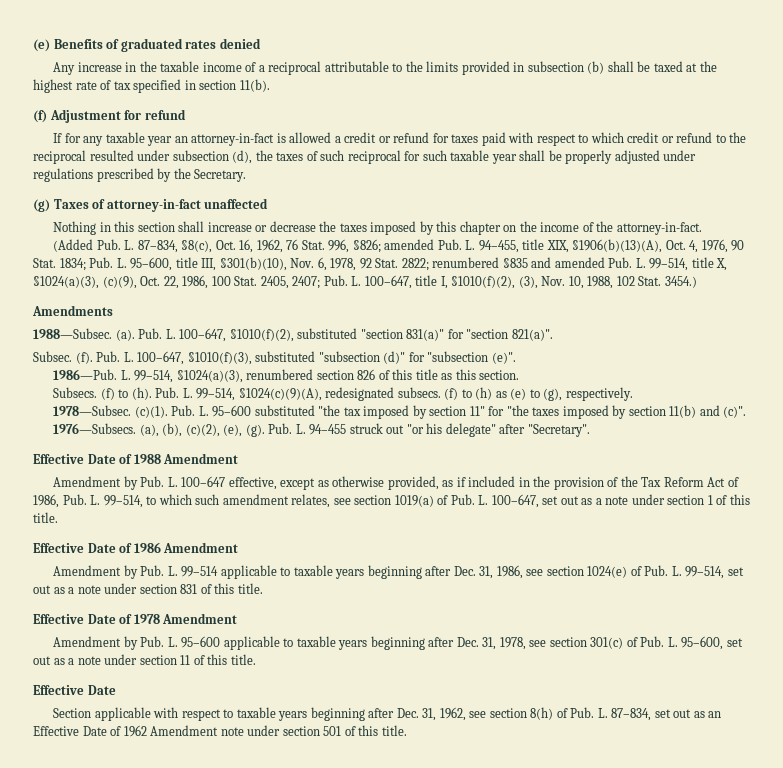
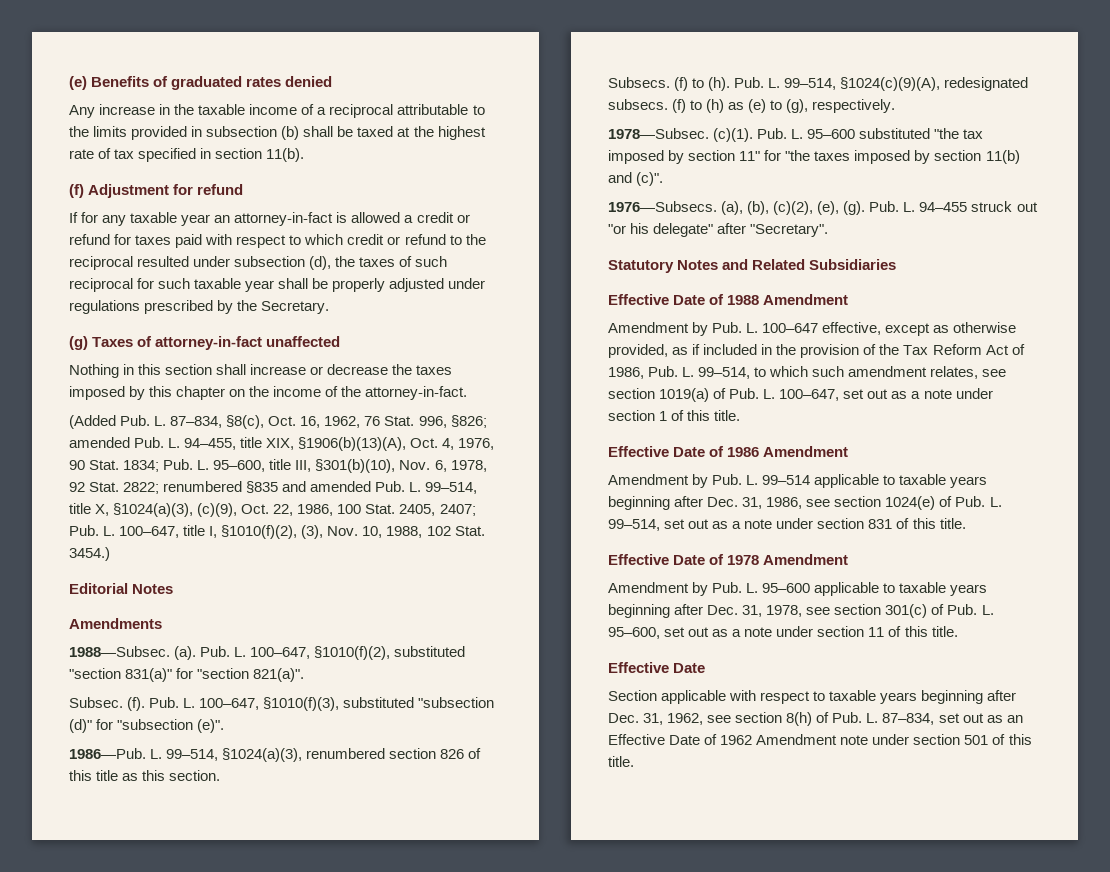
(697, 282) none -> [69,583,174,594] // Editorial Notes
(590, 430) none -> [608,259,897,273] // Statutory Notes and Related Subsidiaries

